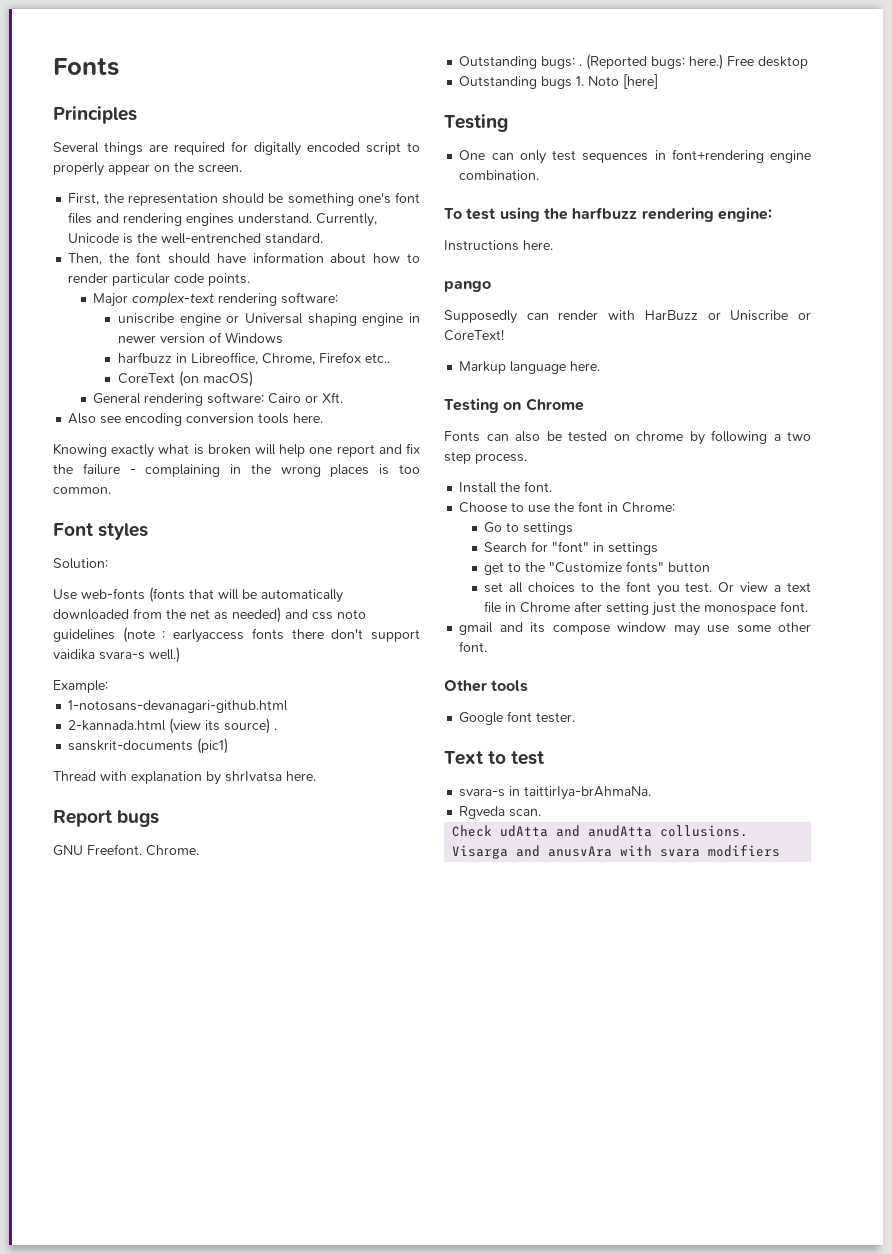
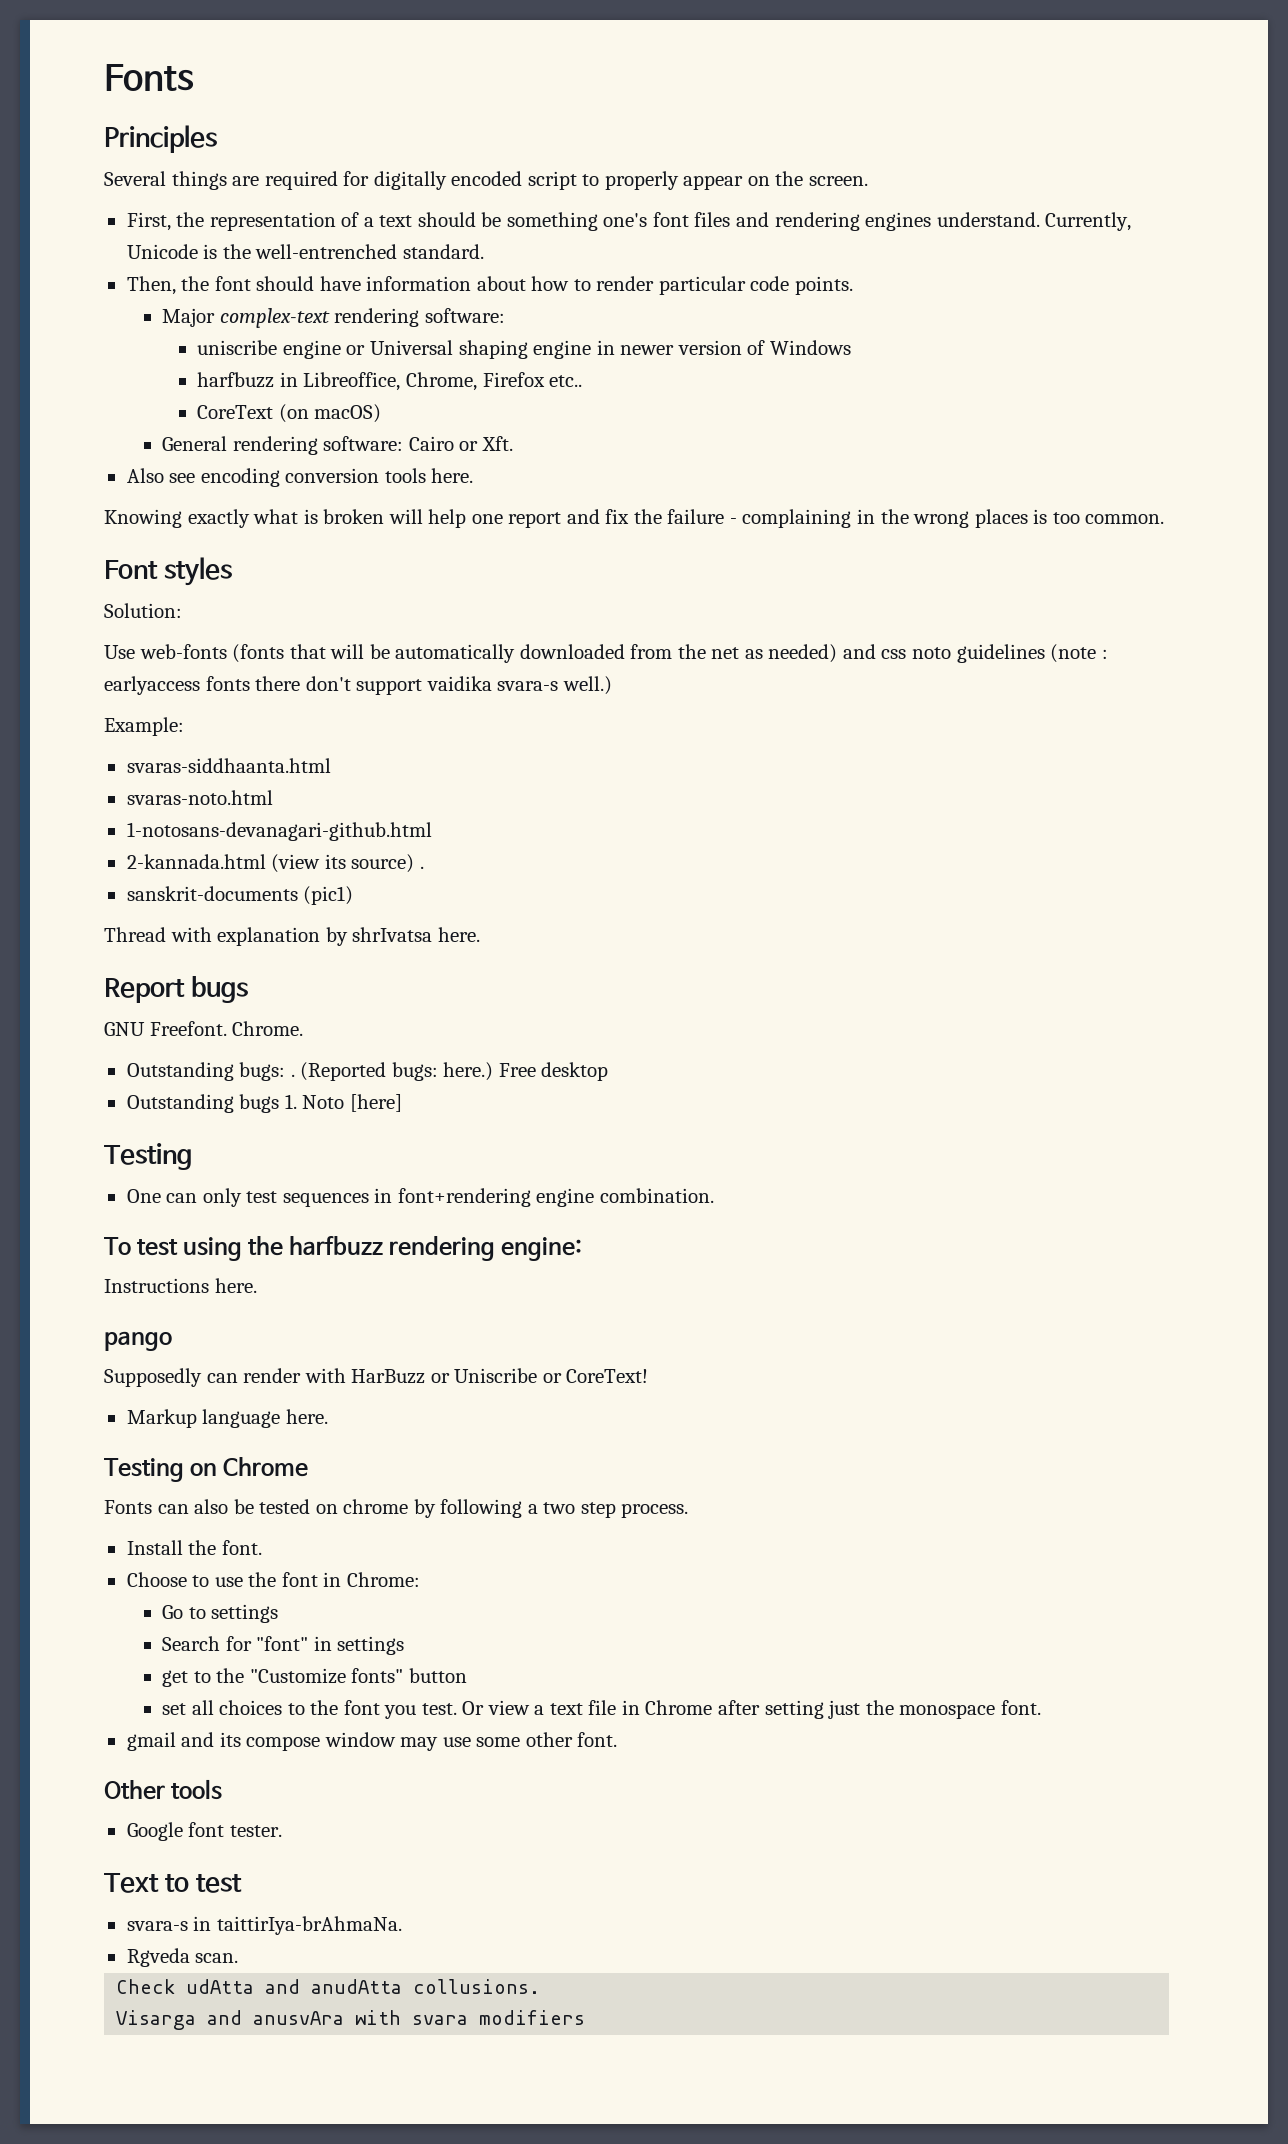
(218, 199) none -> [341,212,413,227] of a text
(108, 686) none -> [126,758,331,773] [126,790,273,805] // svaras-siddhaanta.html // svaras-noto.html

